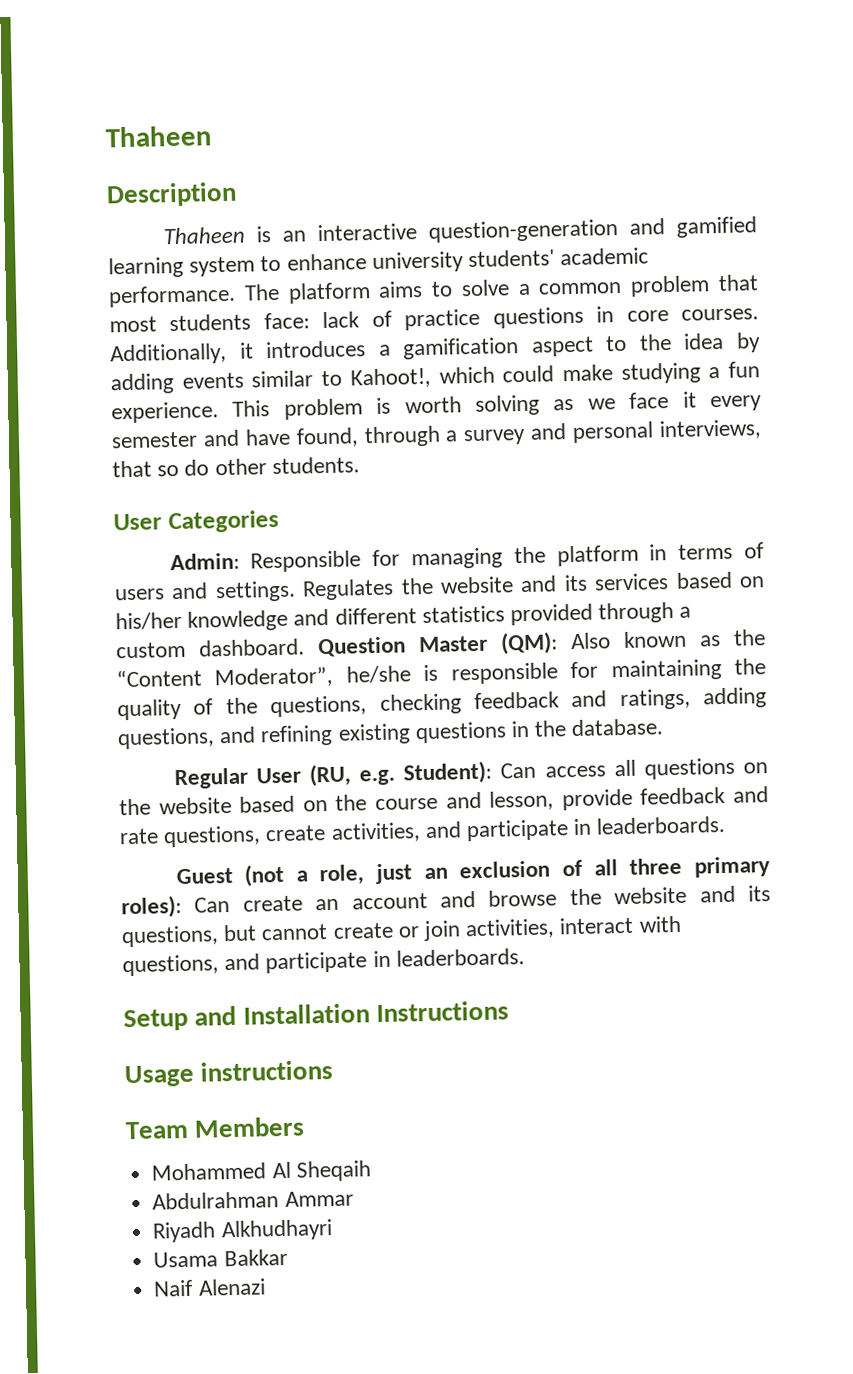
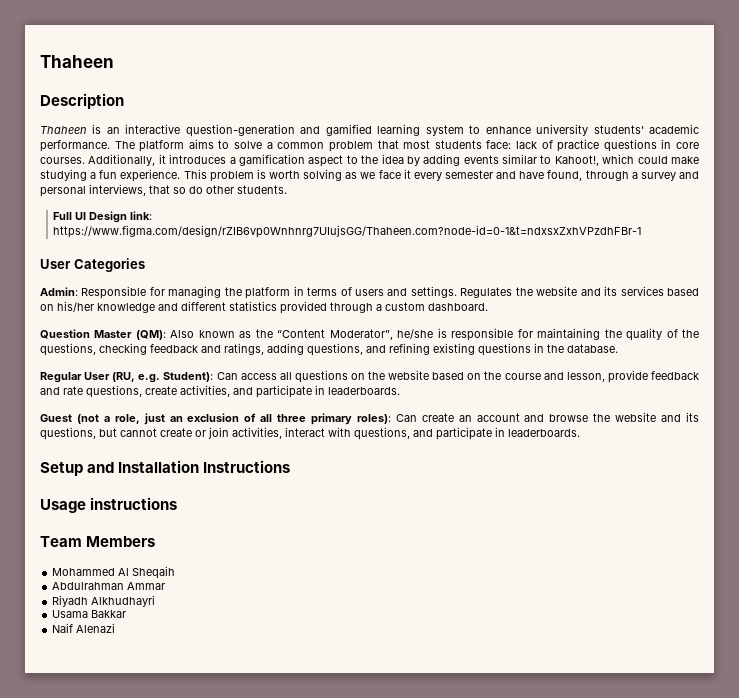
(360, 465) none -> [53,211,153,223] [53,225,642,238] // Full UI Design link: https://www.figma.com/design/rZIB6vp0Wnhnrg7UIujsGG/Thaheen.com?node-id=0-1&t=ndxsxZxhVPzdhFBr-1
(305, 647) none -> (488, 307) //

